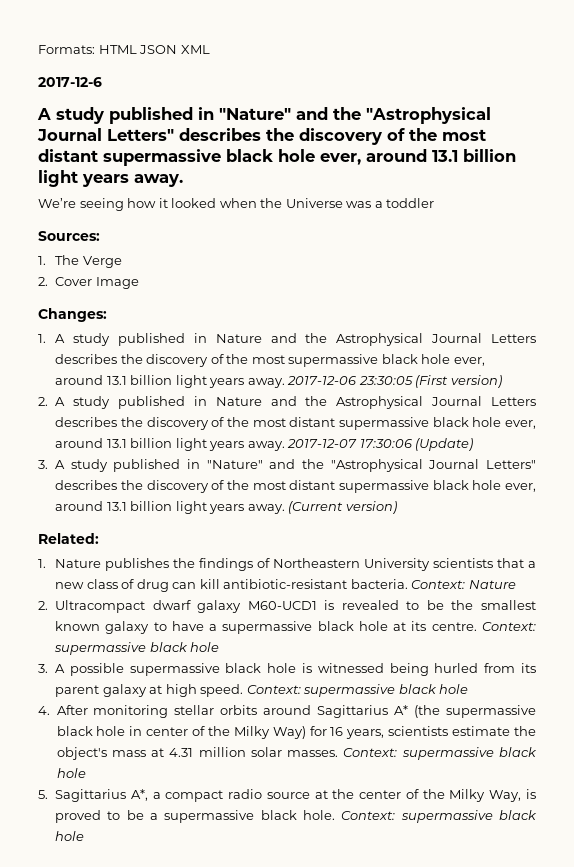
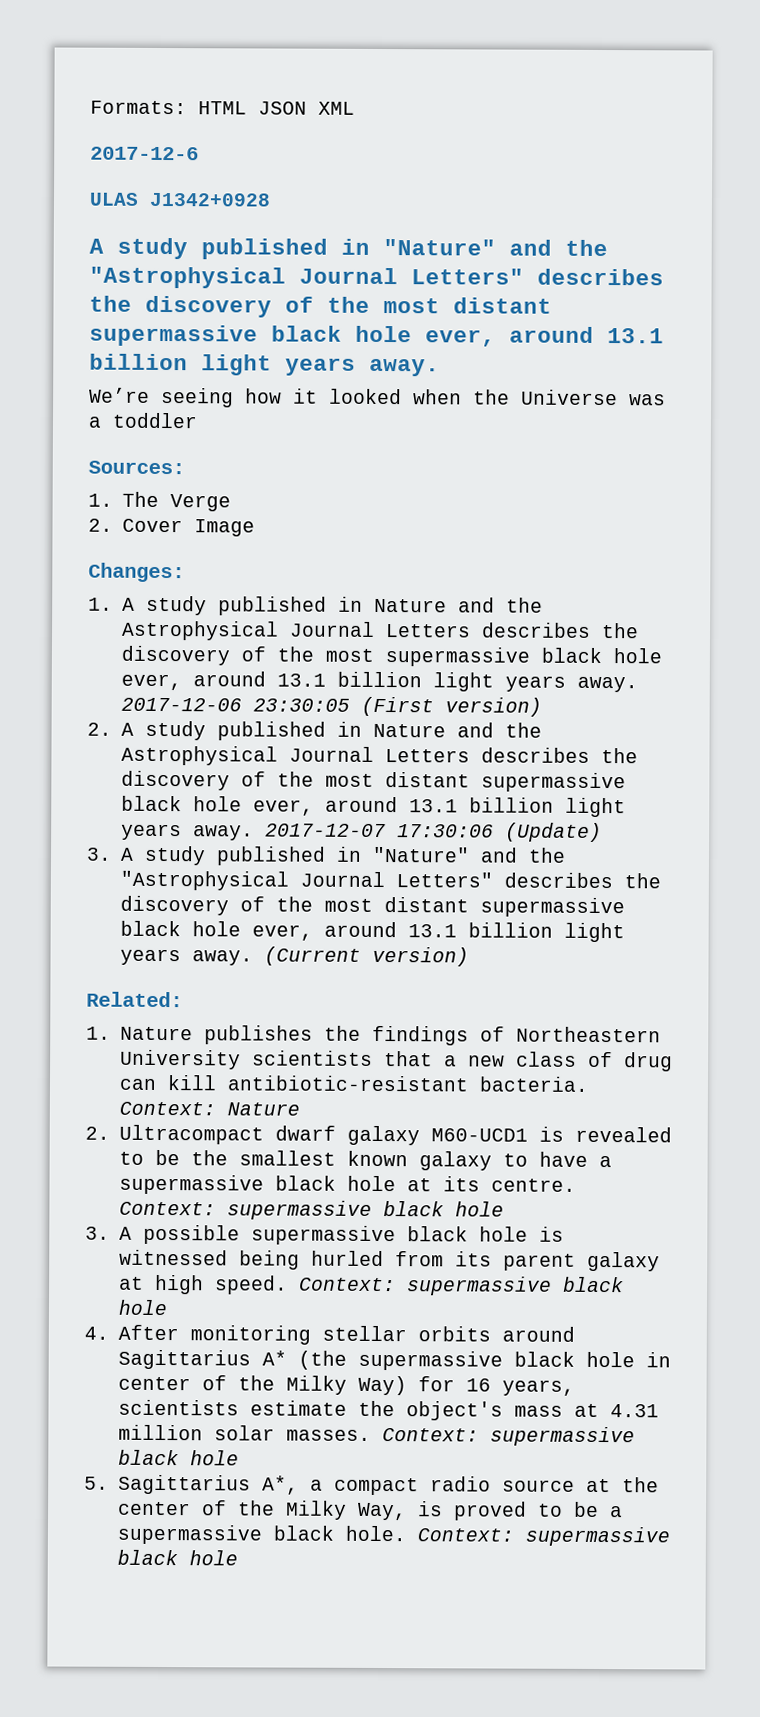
(102, 82) none -> [89,192,271,207] // ULAS J1342+0928

